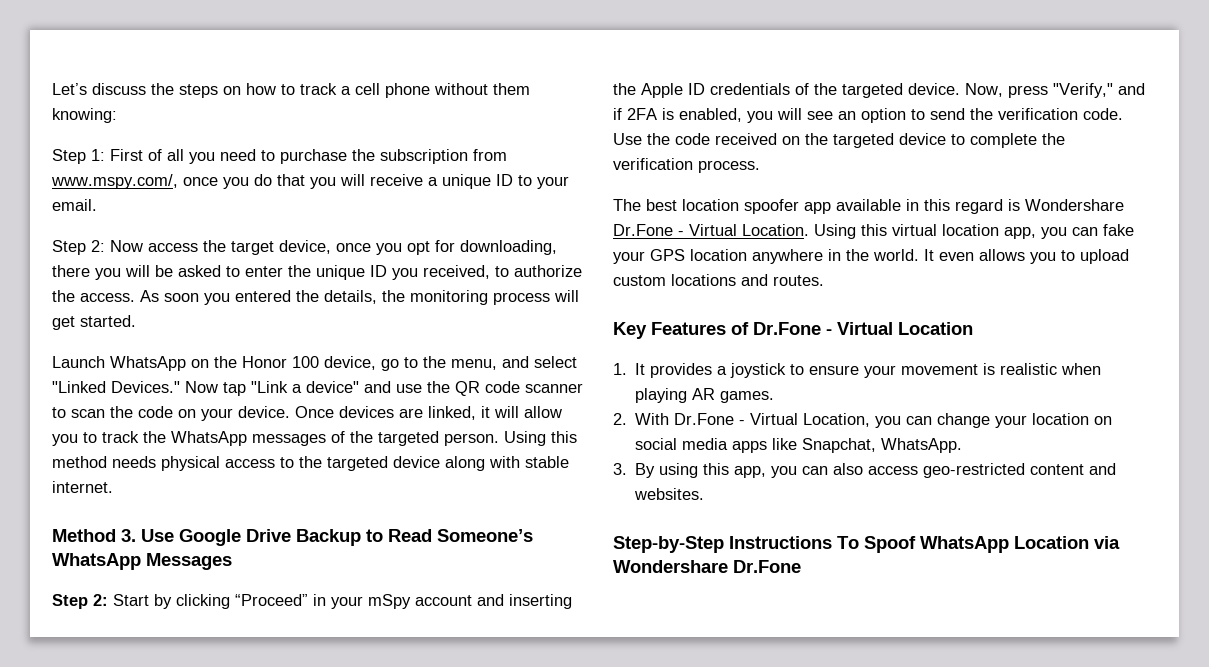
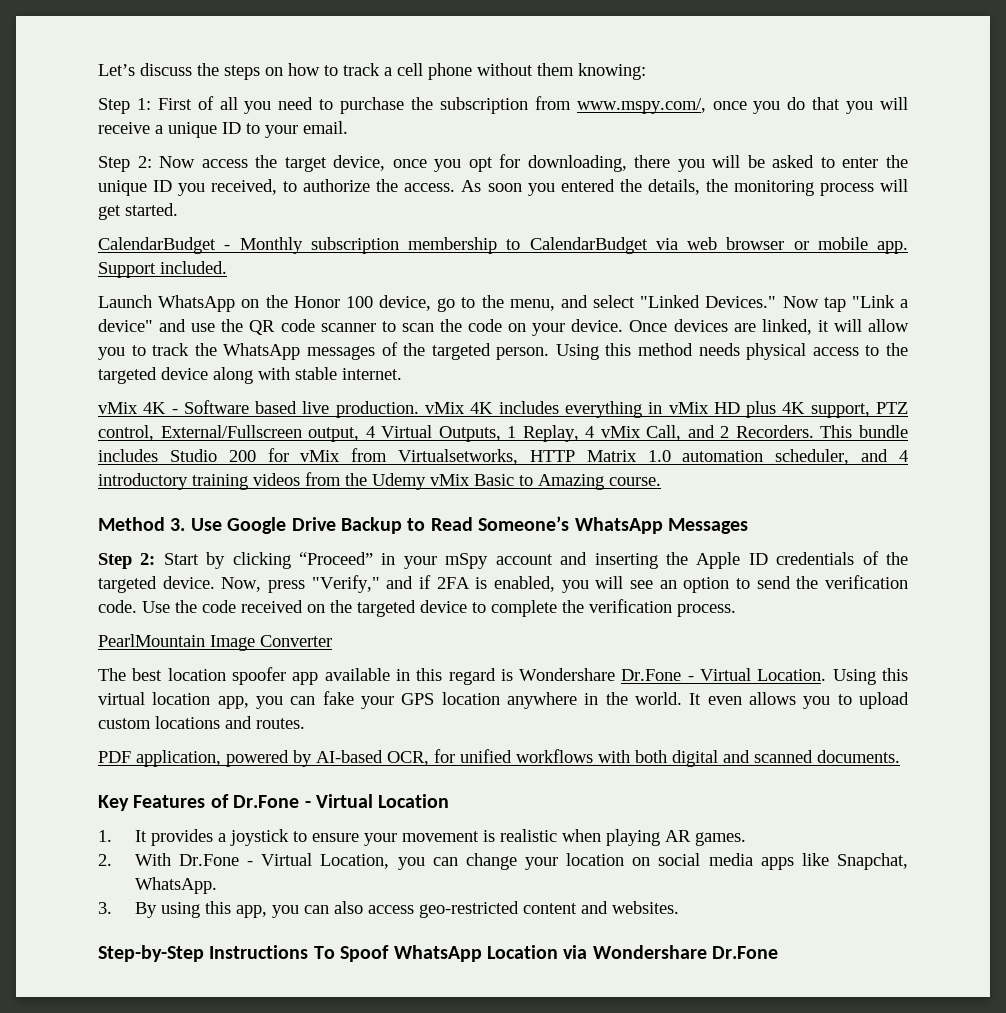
(136, 321) none -> [98,237,908,254] [98,261,227,278] // CalendarBudget - Monthly subscription membership to CalendarBudget via web browser or mobile app. Support included.
(113, 487) none -> [98,400,908,418] [98,425,908,442] [98,448,908,465] [98,472,661,490] // vMix 4K - Software based live production. vMix 4K includes everything in vMix HD plus 4K support, PTZ control, External/Fullscreen output, 4 Virtual Outputs, 1 Replay, 4 vMix Call, and 2 Recorders. This bundle includes Studio 200 for vMix from Virtualsetworks, HTTP Matrix 1.0 automation scheduler, and 4 introductory training videos from the Udemy vMix Basic to Amazing course.
(760, 166) none -> [98,634,332,651] // PearlMountain Image Converter
(824, 280) none -> [98,749,900,767] // PDF application, powered by AI-based OCR, for unified workflows with both digital and scanned documents.

